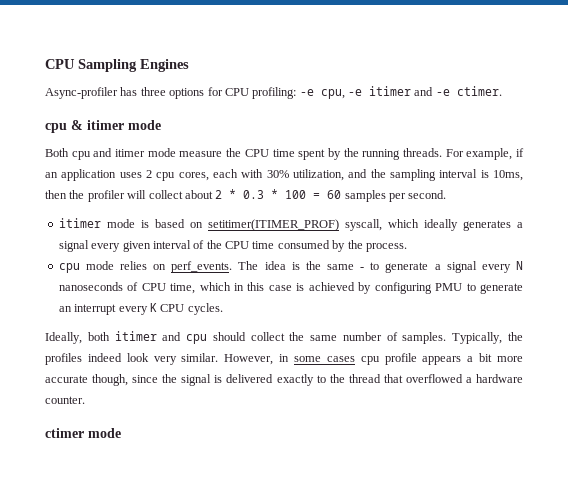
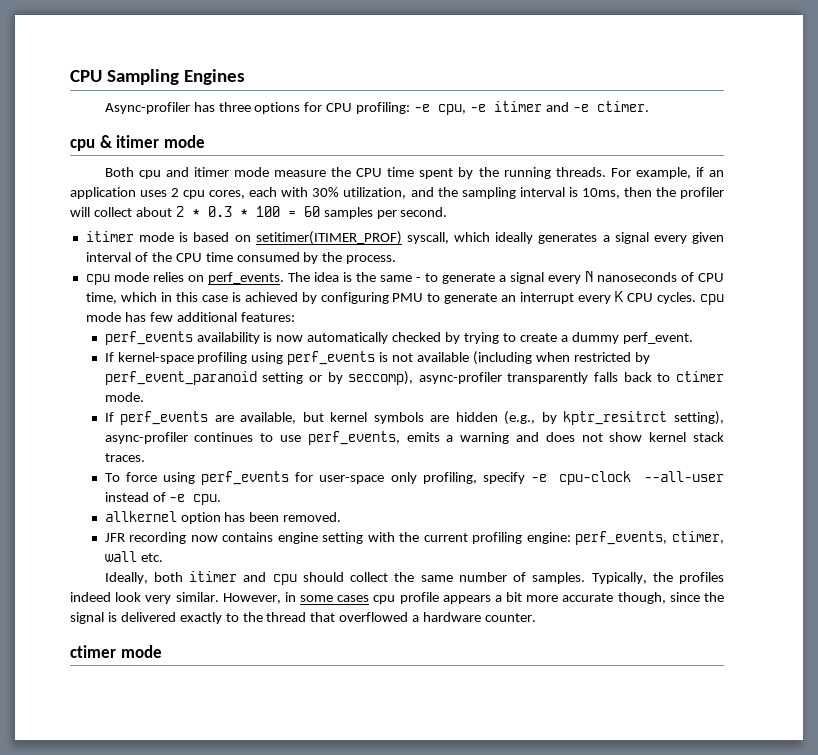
(223, 309) none -> [699,294,724,305] [85,312,295,322] [104,331,693,345] [104,351,650,365] [104,371,725,385] [104,392,144,402] [104,411,725,425] [104,431,725,445] [104,453,145,462] [104,471,725,485] [104,492,222,505] [104,511,342,524] [104,531,725,545] [104,551,163,562] cpu mode has few additional features: // perf_events availability is now automatically checked by trying to create a dummy perf_event. // If kernel-space profiling using perf_events is not available (including when restricted by perf_event_paranoid setting or by seccomp), async-profiler transparently falls back to ctimer mode. // If perf_events are available, but kernel symbols are hidden (e.g., by kptr_resitrct setting), async-profiler continues to use perf_events, emits a warning and does not show kernel stack traces. // To force using perf_events for user-space only profiling, specify -e cpu-clock --all-user instead of -e cpu. // allkernel option has been removed. // JFR recording now contains engine setting with the current profiling engine: perf_events, ctimer, wall etc.

